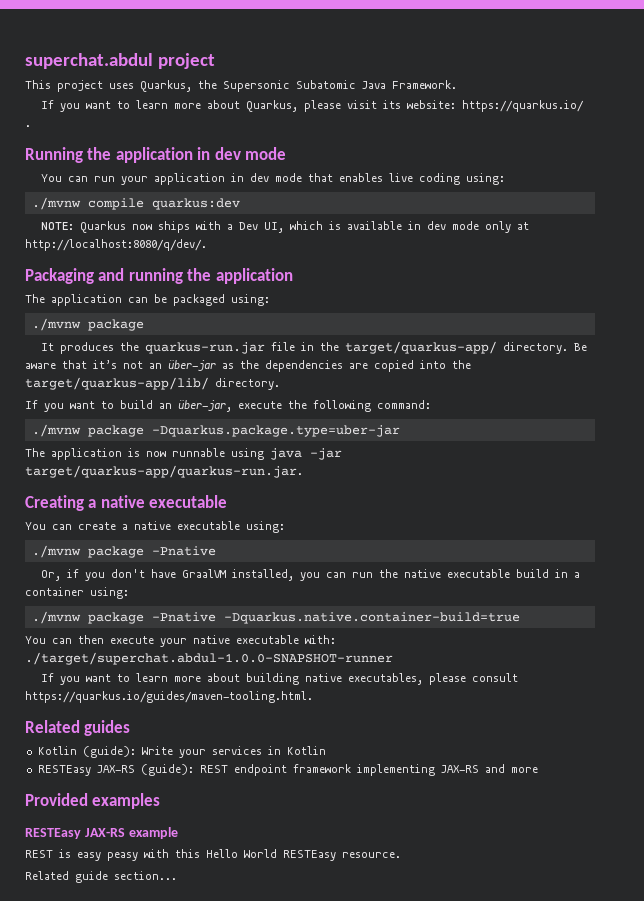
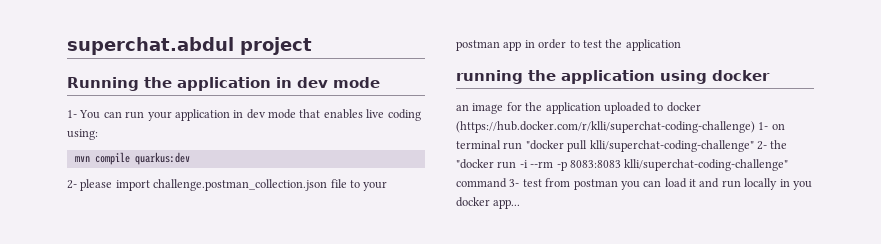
[25,80,457,92] [41,100,585,112] [25,125,31,127] // This project uses Quarkus, the Supersonic Subatomic Java Framework. // If you want to learn more about Quarkus, please visit its website: https://quarkus.io/ . -> (312, 46) none
(287, 153) none -> [67,110,77,118] 1-
[31,197,81,210] ./mvnw -> [74,156,90,162] mvn
[41,221,530,233] [25,239,207,251] [25,268,293,284] [25,294,270,306] [31,318,144,331] [41,341,588,354] [25,360,471,372] [25,377,280,390] [25,400,431,412] [31,424,400,437] [25,448,342,460] [25,465,303,478] [25,495,228,511] [25,521,285,533] [31,545,216,558] [41,569,581,581] [25,587,129,599] [31,611,520,624] [25,635,336,647] [25,652,393,665] [41,673,519,685] [25,691,313,703] [25,720,131,736] [37,746,326,758] [37,764,538,776] [25,793,161,809] [25,827,178,839] [25,849,401,861] [25,871,177,883] NOTE: Quarkus now ships with a Dev UI, which is available in dev mode only at http://localhost:8080/q/dev/. // Packaging and running the application // The application can be packaged using: // ./mvnw package // It produces the quarkus-run.jar file in the target/quarkus-app/ directory. Be aware that it’s not an über-jar as the dependencies are copied into the target/quarkus-app/lib/ directory. // If you want to build an über-jar, execute the following command: // ./mvnw package -Dquarkus.package.type=uber-jar // The application is now runnable using java -jar target/quarkus-app/quarkus-run.jar. // Creating a native executable // You can create a native executable using: // ./mvnw package -Pnative // Or, if you don't have GraalVM installed, you can run the native executable build in a container using: // ./mvnw package -Pnative -Dquarkus.native.container-build=true // You can then execute your native executable with: ./target/superchat.abdul-1.0.0-SNAPSHOT-runner // If you want to learn more about building native executables, please consult https://quarkus.io/guides/maven-tooling.html. // Related guides // Kotlin (guide): Write your services in Kotlin // RESTEasy JAX-RS (guide): REST endpoint framework implementing JAX-RS and more // Provided examples // RESTEasy JAX-RS example // REST is easy peasy with this Hello World RESTEasy resource. // Related guide section... -> [67,179,388,191] [456,39,681,51] [456,70,770,84] [456,102,701,114] [456,121,785,133] [456,140,788,152] [456,159,789,171] [456,178,812,190] [456,197,521,209] 2- please import challenge.postman_collection.json file to your postman app in order to test the application // running the application using docker // an image for the application uploaded to docker (https://hub.docker.com/r/klli/superchat-coding-challenge) 1- on terminal run "docker pull klli/superchat-coding-challenge" 2- the "docker run -i --rm -p 8083:8083 klli/superchat-coding-challenge" command 3- test from postman you can load it and run locally in you docker app...

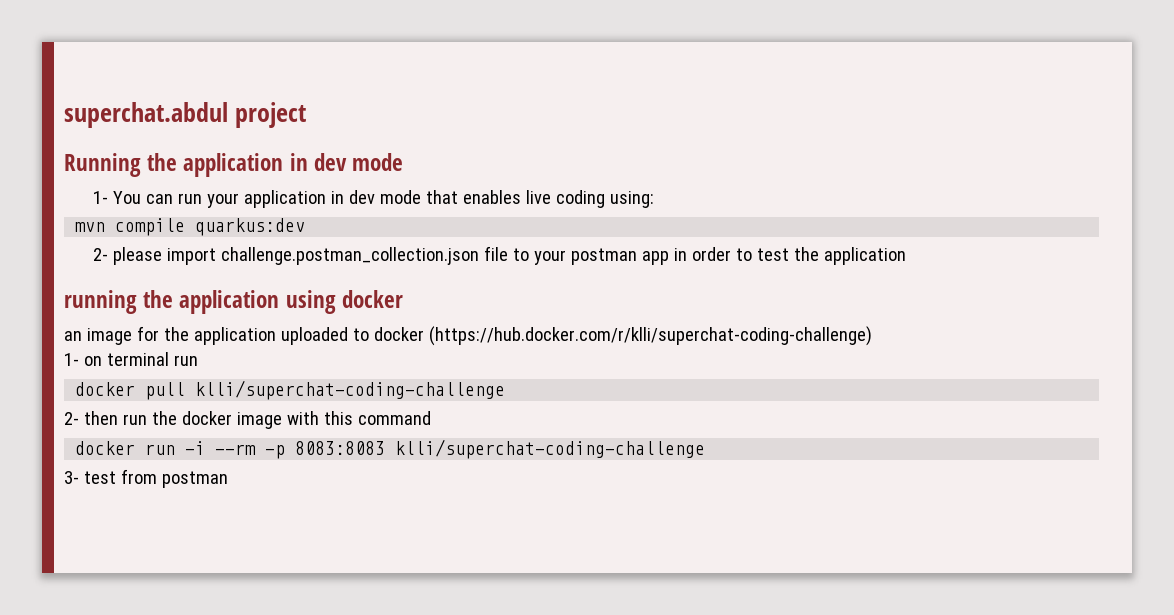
(755, 127) none -> (872, 336) //
[525,140,788,152] [456,159,494,169] "docker pull klli/superchat-coding-challenge" 2- the "docker -> [75,380,506,400] [64,411,431,429] [75,441,136,455] // docker pull klli/superchat-coding-challenge // 2- then run the docker image with this command // docker
[624,159,789,171] [456,178,507,188] klli/superchat-coding-challenge" command -> [395,439,706,459] klli/superchat-coding-challenge //
[620,178,812,190] [456,197,521,209] you can load it and run locally in you docker app... -> (228, 479) none

